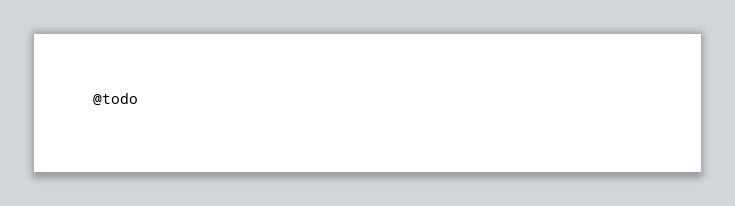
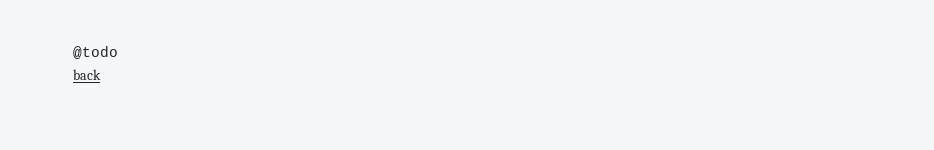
(138, 99) none -> [73,69,101,80] // back

